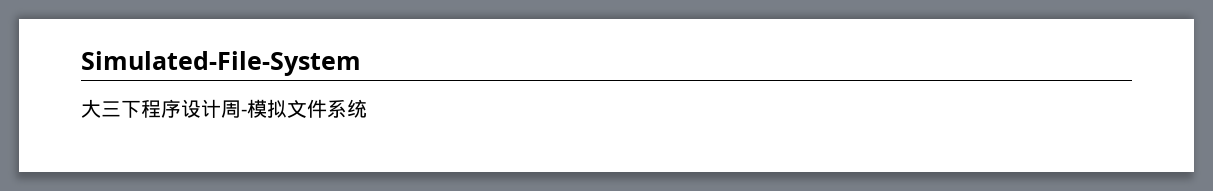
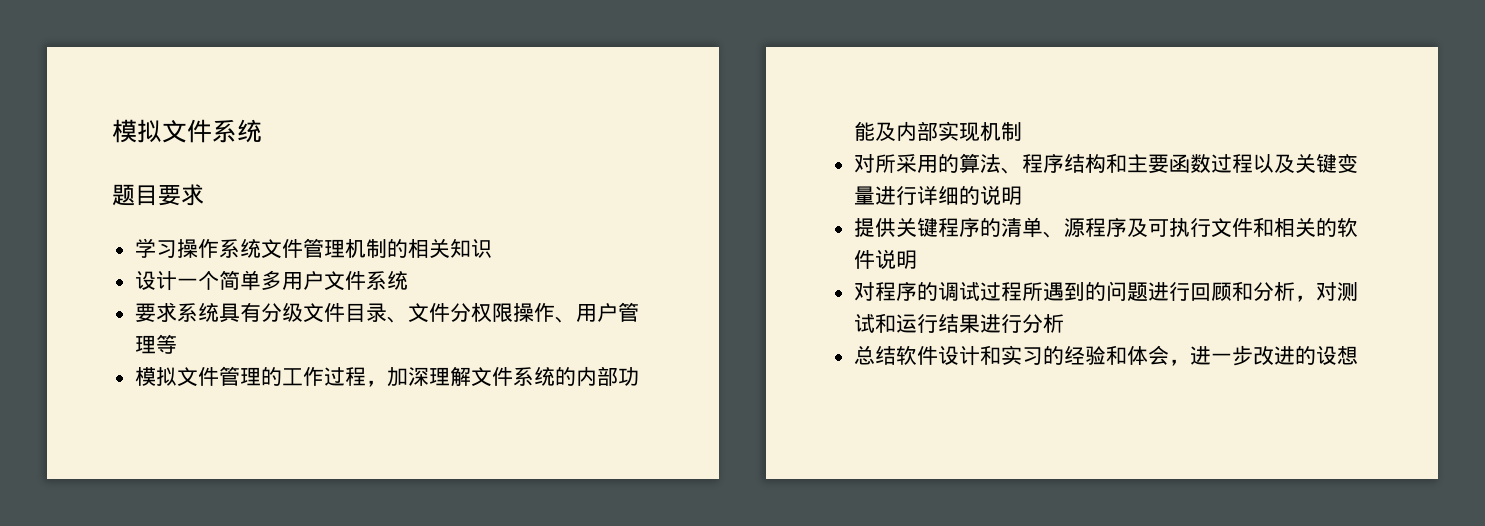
[81,51,361,76] [81,99,367,118] Simulated-File-System // 大三下程序设计周-模拟文件系统 -> [112,119,262,143] [112,184,204,206] [135,238,493,259] [135,270,409,291] [135,302,640,323] [135,334,178,354] [135,366,640,387] [854,121,1023,142] [854,153,1359,174] [854,185,1023,205] [854,217,1359,238] [854,249,918,269] [854,281,1359,302] [854,313,1065,333] [854,345,1359,366] 模拟文件系统 // 题目要求 // 学习操作系统文件管理机制的相关知识 // 设计一个简单多用户文件系统 // 要求系统具有分级文件目录、文件分权限操作、用户管理等 // 模拟文件管理的工作过程，加深理解文件系统的内部功能及内部实现机制 // 对所采用的算法、程序结构和主要函数过程以及关键变量进行详细的说明 // 提供关键程序的清单、源程序及可执行文件和相关的软件说明 // 对程序的调试过程所遇到的问题进行回顾和分析，对测试和运行结果进行分析 // 总结软件设计和实习的经验和体会，进一步改进的设想

